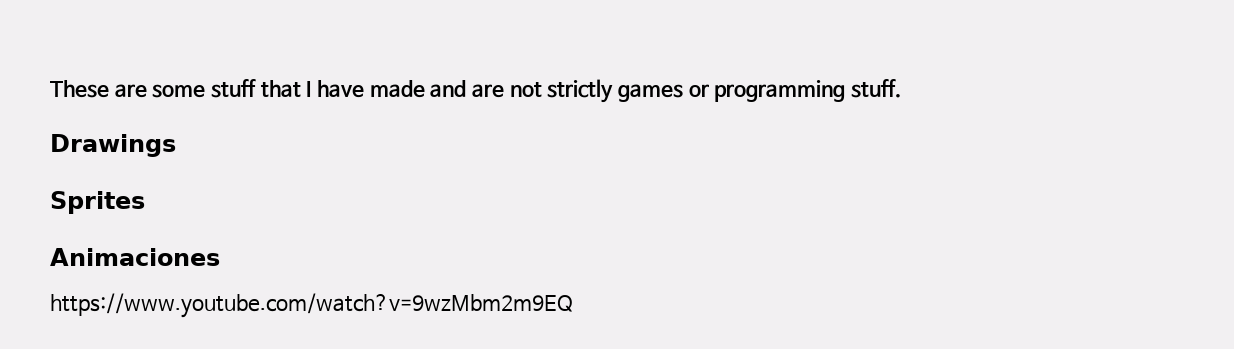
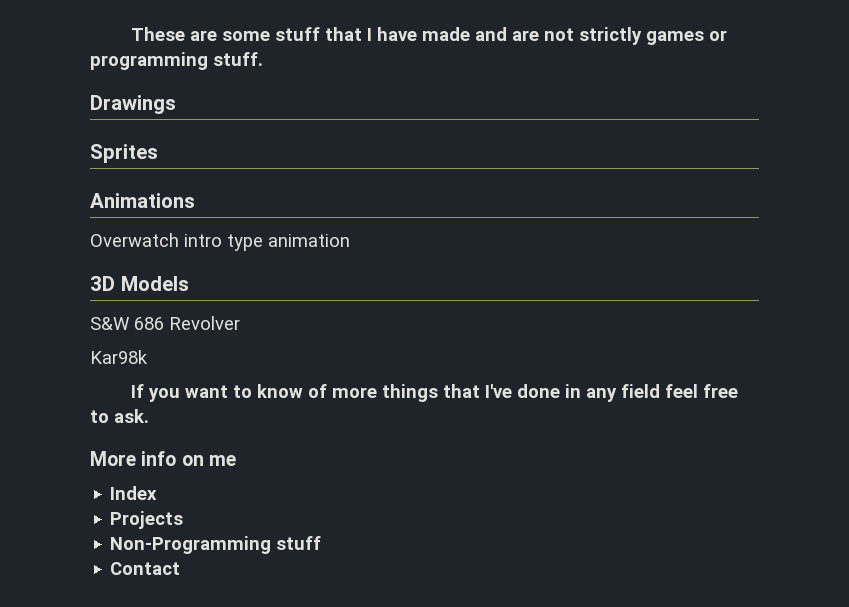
[50,248,220,266] [50,293,573,318] Animaciones // https://www.youtube.com/watch?v=9wzMbm2m9EQ -> [90,193,195,208] [90,233,350,251] [90,276,189,291] [90,316,240,330] [90,350,148,364] [131,384,739,402] [90,409,149,423] [90,451,236,466] [110,486,158,500] [110,511,184,529] [110,536,322,554] [110,562,181,575] Animations // Overwatch intro type animation // 3D Models // S&W 686 Revolver // Kar98k // If you want to know of more things that I've done in any field feel free to ask. // More info on me // Index // Projects // Non-Programming stuff // Contact

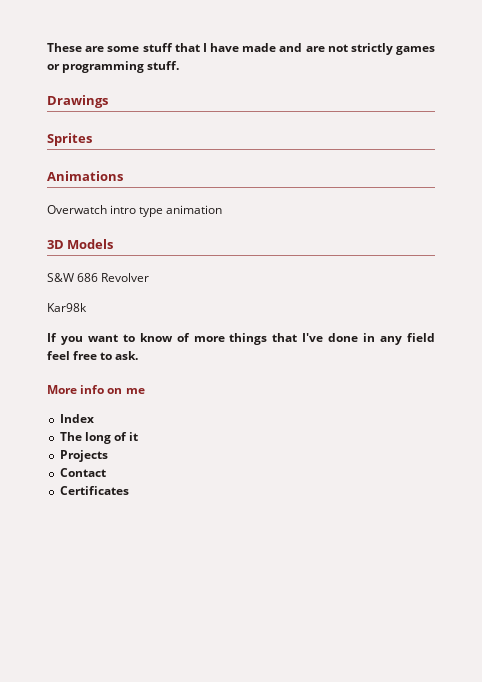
[110,511,184,529] [110,536,322,554] [110,562,181,575] Projects // Non-Programming stuff // Contact -> [59,432,138,444] [59,450,108,462] [59,468,106,477] [59,486,129,495] The long of it // Projects // Contact // Certificates

